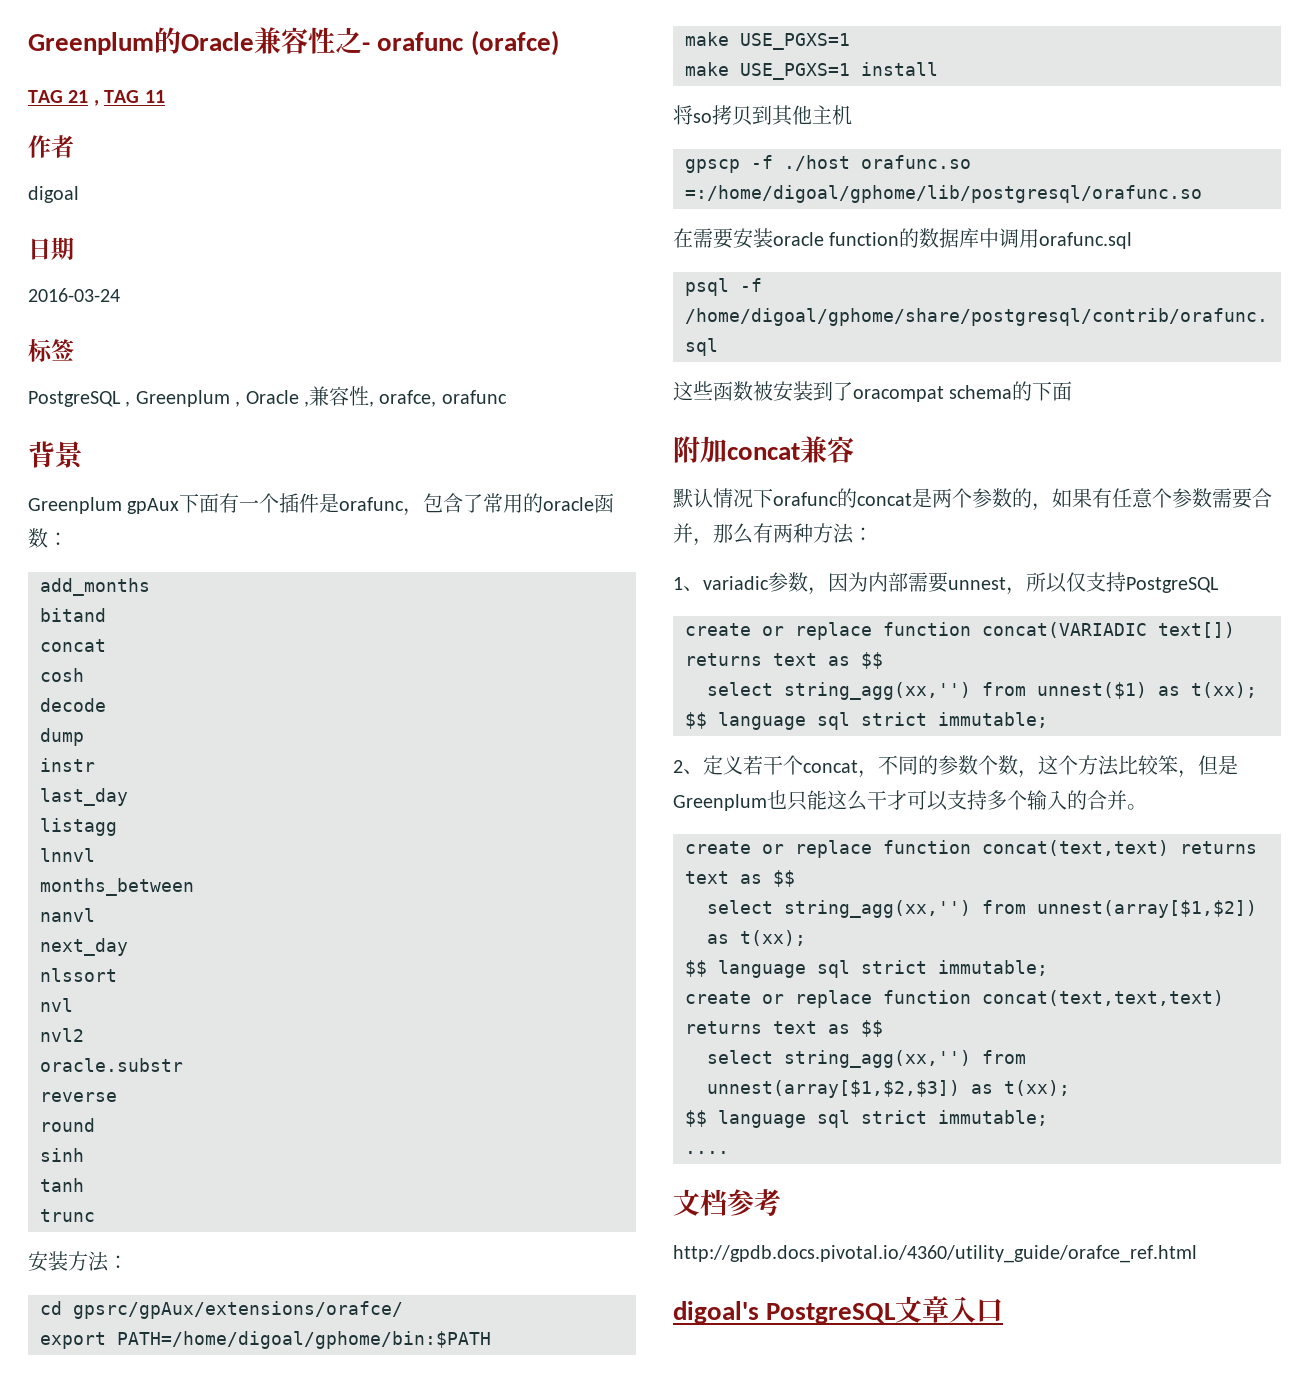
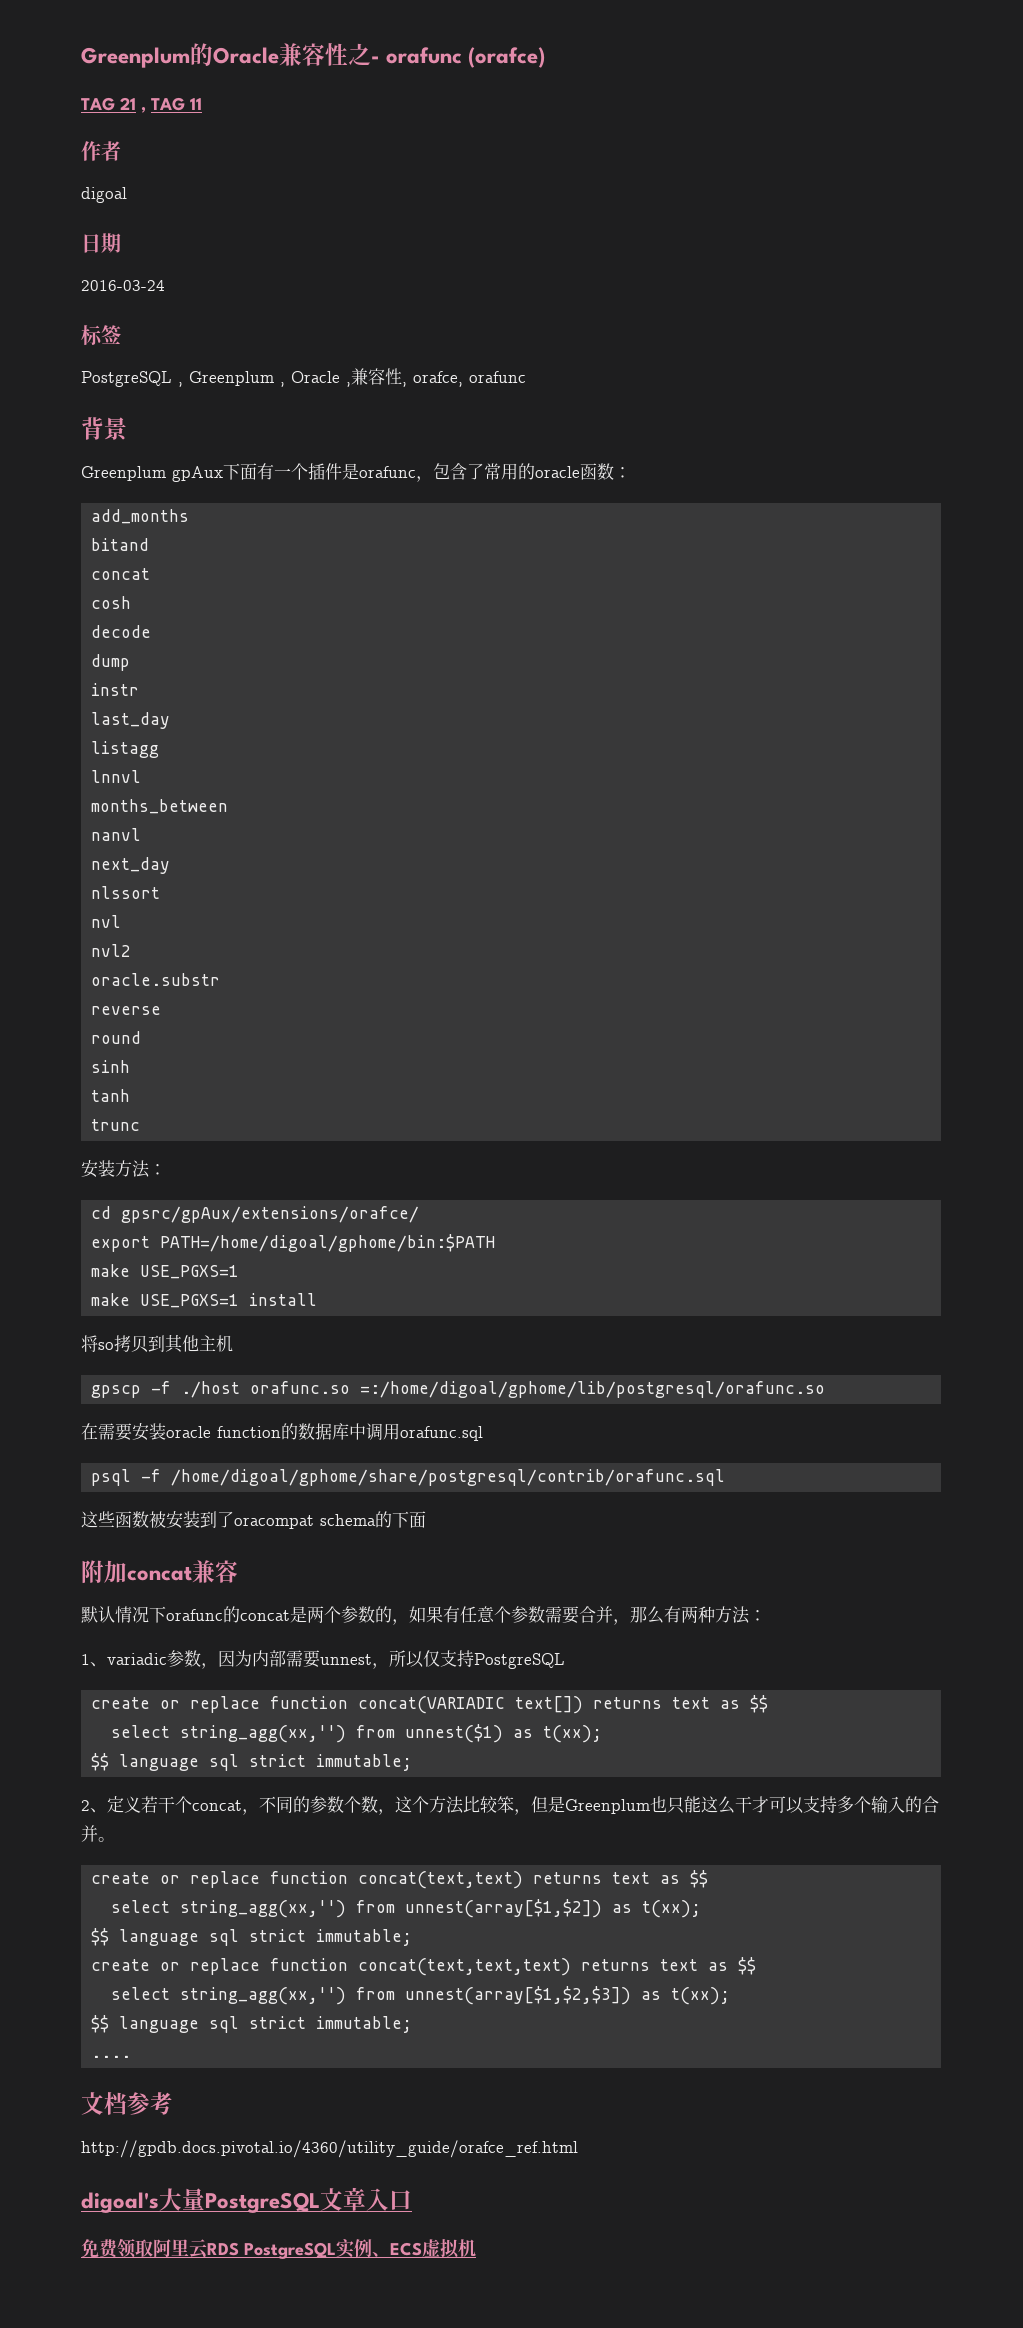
(759, 1312) none -> [159,2188,205,2211] 大量
(1004, 1310) none -> [81,2238,476,2259] // 免费领取阿里云RDS PostgreSQL实例、ECS虚拟机

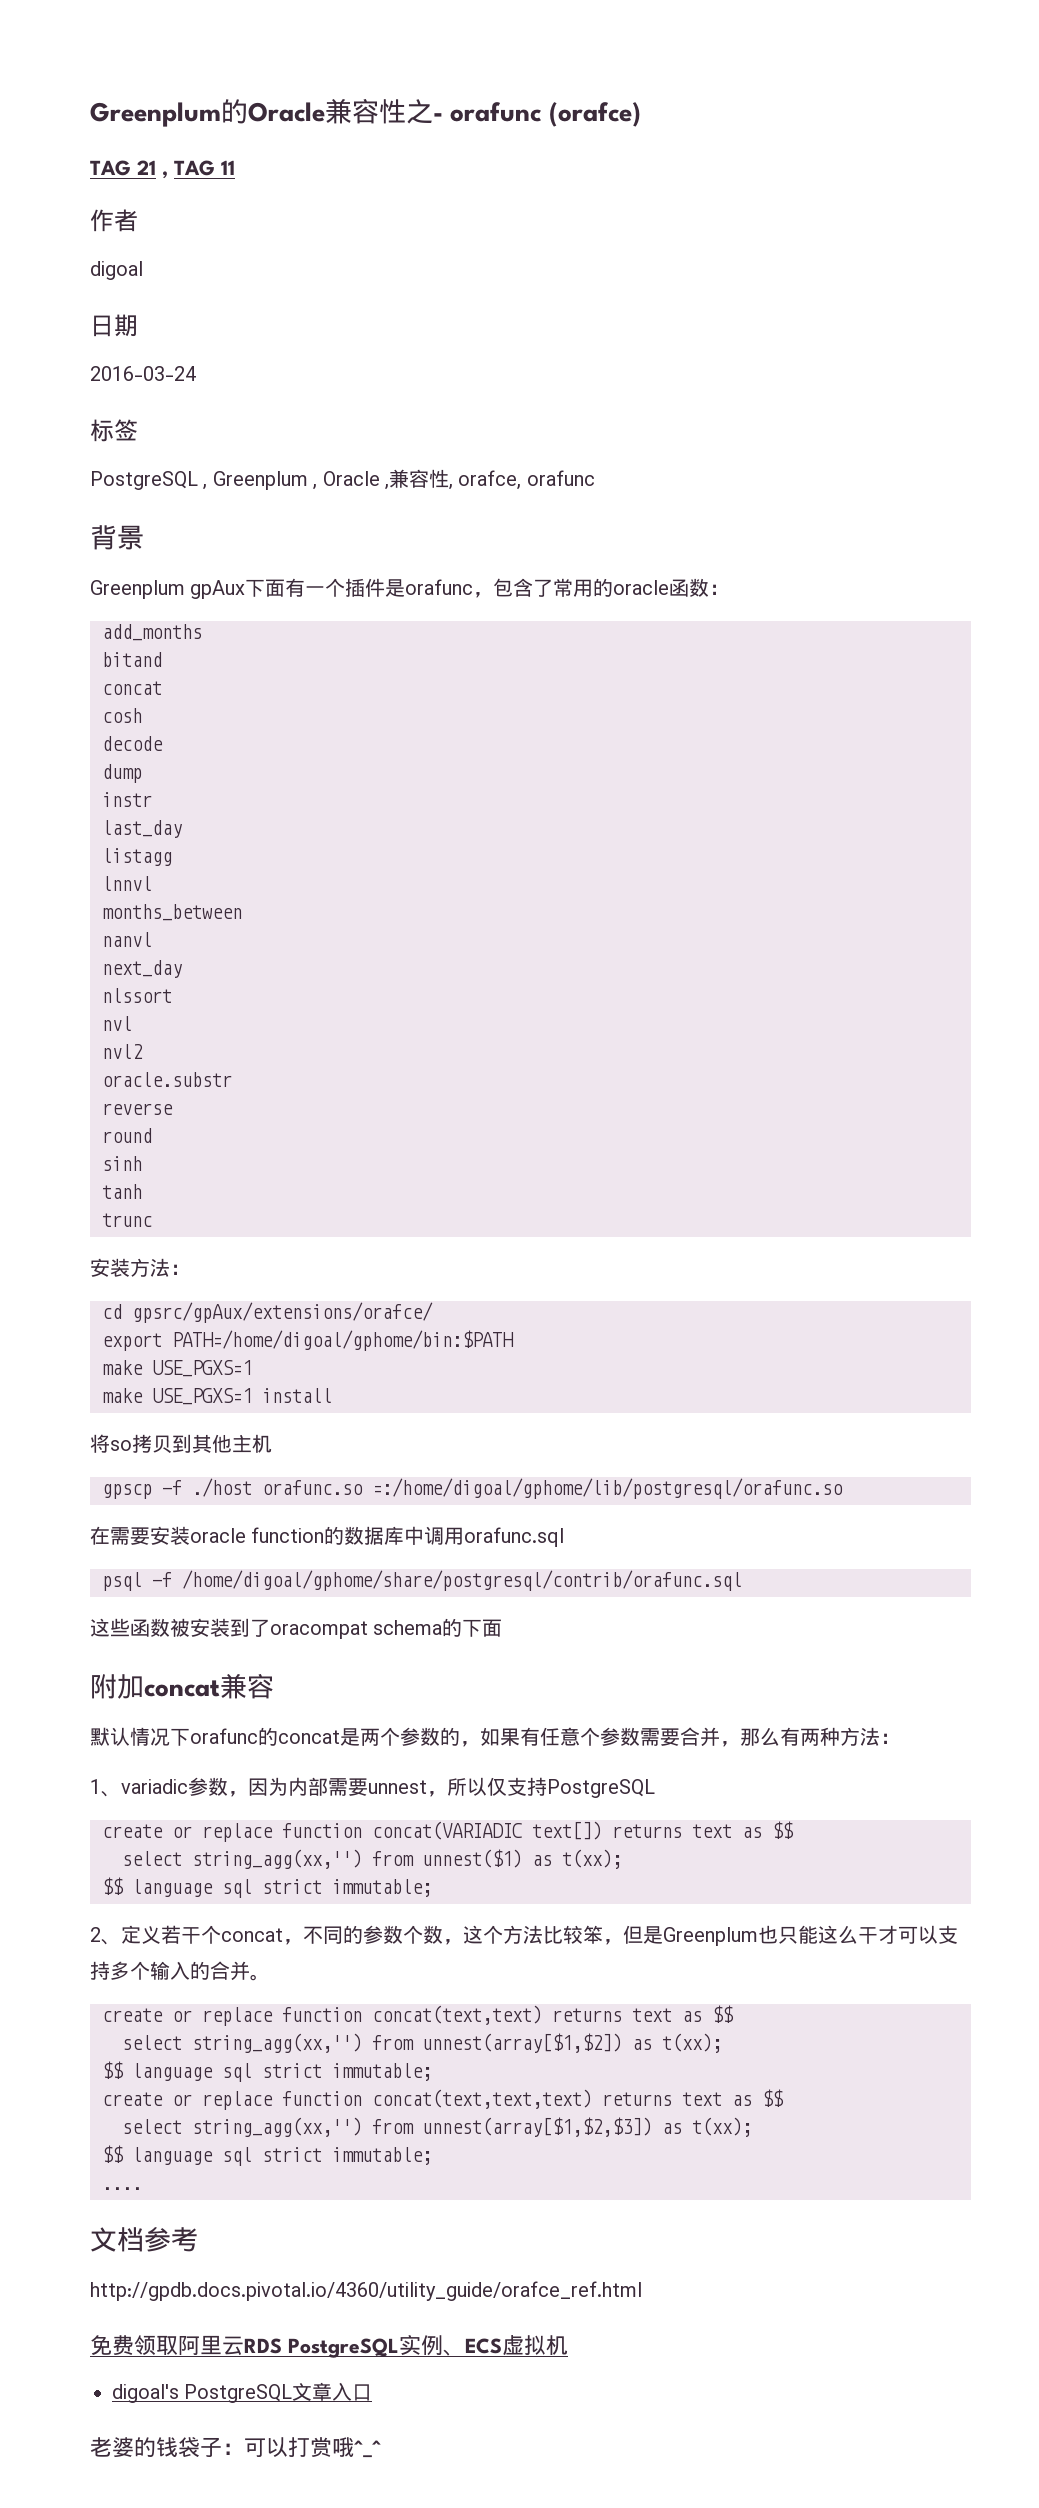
[81,2187,412,2213] // digoal's大量PostgreSQL文章入口 -> (642, 2291) none
(476, 2248) none -> [112,2382,373,2403] [90,2437,381,2458] // digoal's PostgreSQL文章入口 // 老婆的钱袋子：可以打赏哦^_^

